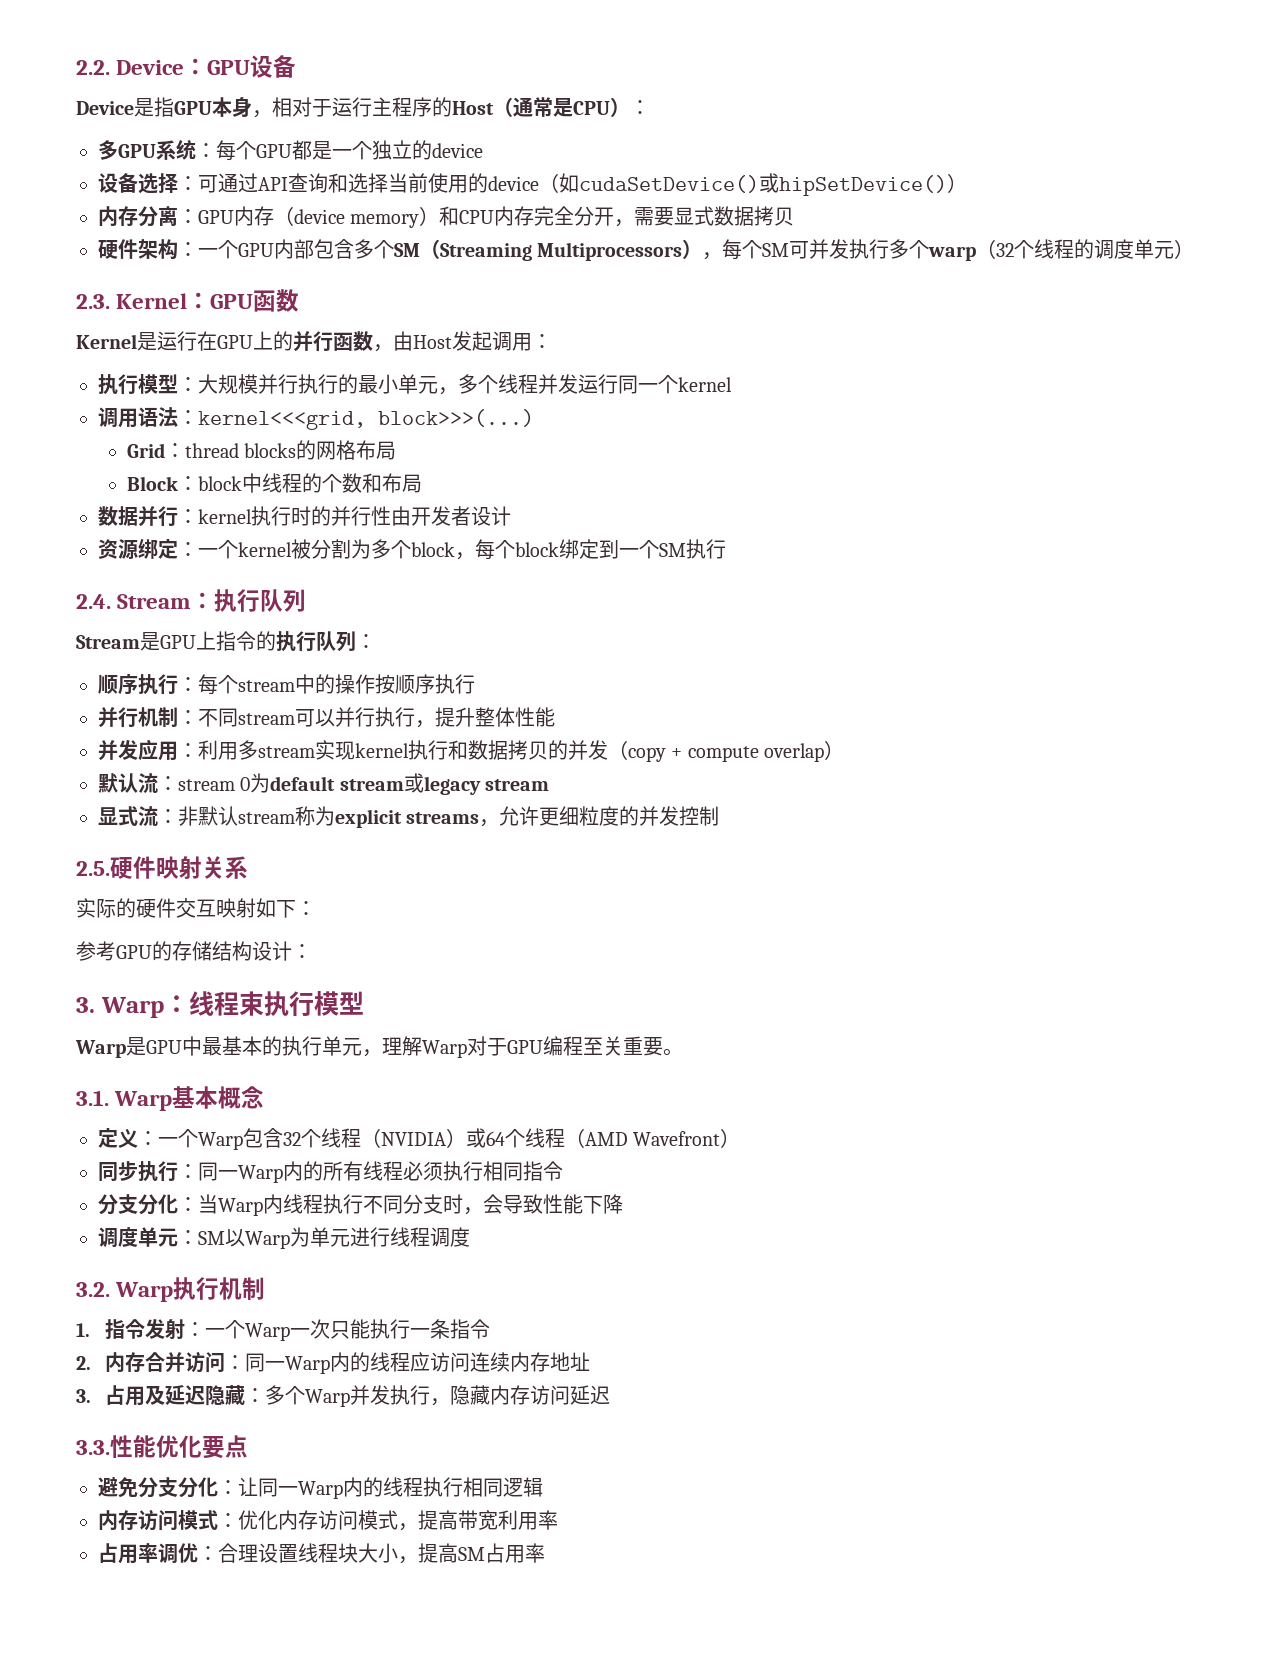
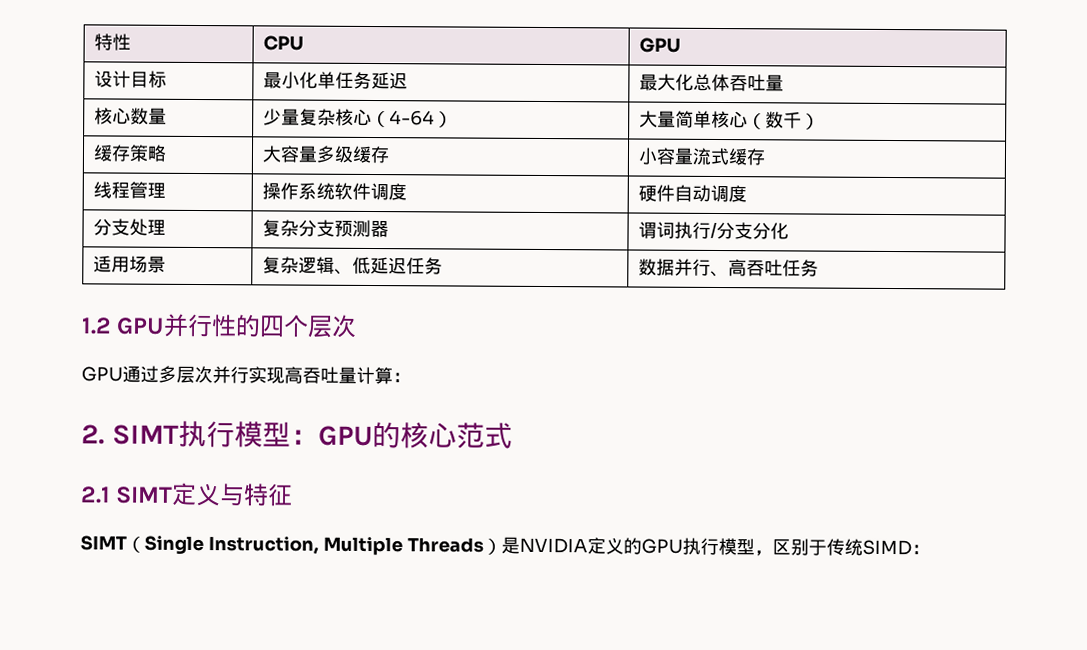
[76,55,297,78] [76,97,650,118] [98,139,483,161] [98,173,967,196] [98,206,795,228] [98,239,1195,261] [76,289,300,312] [76,331,552,352] [98,374,732,395] [98,407,534,430] [127,440,397,460] [127,473,423,493] [98,506,511,527] [98,539,726,560] [76,589,307,612] [76,631,376,652] [98,674,475,695] [98,707,555,728] [98,739,845,762] [98,773,550,795] [98,806,720,828] [76,856,248,879] [76,898,316,918] [76,941,312,961] [76,991,364,1018] [75,1036,683,1058] [76,1086,265,1111] [98,1128,741,1150] [98,1161,563,1183] [98,1194,623,1216] [98,1227,470,1249] [76,1277,266,1302] [76,1319,491,1341] [76,1352,591,1374] [76,1385,611,1407] [76,1435,248,1459] [98,1477,543,1499] [98,1510,558,1531] [98,1543,545,1564] 2.2. Device：GPU设备 // Device是指GPU本身，相对于运行主程序的Host（通常是CPU）： // 多GPU系统：每个GPU都是一个独立的device // 设备选择：可通过API查询和选择当前使用的device（如cudaSetDevice()或hipSetDevice()） // 内存分离：GPU内存（device memory）和CPU内存完全分开，需要显式数据拷贝 // 硬件架构：一个GPU内部包含多个SM（Streaming Multiprocessors），每个SM可并发执行多个warp（32个线程的调度单元） // 2.3. Kernel：GPU函数 // Kernel是运行在GPU上的并行函数，由Host发起调用： // 执行模型：大规模并行执行的最小单元，多个线程并发运行同一个kernel // 调用语法：kernel<<<grid, block>>>(...) // Grid：thread blocks的网格布局 // Block：block中线程的个数和布局 // 数据并行：kernel执行时的并行性由开发者设计 // 资源绑定：一个kernel被分割为多个block，每个block绑定到一个SM执行 // 2.4. Stream：执行队列 // Stream是GPU上指令的执行队列： // 顺序执行：每个stream中的操作按顺序执行 // 并行机制：不同stream可以并行执行，提升整体性能 // 并发应用：利用多stream实现kernel执行和数据拷贝的并发（copy + compute overlap） // 默认流：stream 0为default stream或legacy stream // 显式流：非默认stream称为explicit streams，允许更细粒度的并发控制 // 2.5.硬件映射关系 // 实际的硬件交互映射如下： // 参考GPU的存储结构设计： // 3. Warp：线程束执行模型 // Warp是GPU中最基本的执行单元，理解Warp对于GPU编程至关重要。 // 3.1. Warp基本概念 // 定义：一个Warp包含32个线程（NVIDIA）或64个线程（AMD Wavefront） // 同步执行：同一Warp内的所有线程必须执行相同指令 // 分支分化：当Warp内线程执行不同分支时，会导致性能下降 // 调度单元：SM以Warp为单元进行线程调度 // 3.2. Warp执行机制 // 1.指令发射：一个Warp一次只能执行一条指令 // 2.内存合并访问：同一Warp内的线程应访问连续内存地址 // 3.占用及延迟隐藏：多个Warp并发执行，隐藏内存访问延迟 // 3.3.性能优化要点 // 避免分支分化：让同一Warp内的线程执行相同逻辑 // 内存访问模式：优化内存访问模式，提高带宽利用率 // 占用率调优：合理设置线程块大小，提高SM占用率 -> [93,33,131,51] [262,35,304,51] [638,37,681,53] [93,70,167,88] [262,71,408,90] [638,73,784,92] [93,107,167,125] [262,108,453,128] [638,110,820,130] [92,144,167,162] [261,145,390,164] [637,147,766,166] [92,181,166,199] [261,182,407,201] [637,184,747,203] [92,218,166,236] [261,219,389,238] [637,221,789,240] [92,255,166,273] [261,256,443,275] [637,258,819,278] [81,313,358,338] [81,365,411,385] [81,420,513,449] [80,482,294,507] [80,535,930,557] 特性 | CPU | GPU // 设计目标 | 最小化单任务延迟 | 最大化总体吞吐量 // 核心数量 | 少量复杂核心（4-64） | 大量简单核心（数千） // 缓存策略 | 大容量多级缓存 | 小容量流式缓存 // 线程管理 | 操作系统软件调度 | 硬件自动调度 // 分支处理 | 复杂分支预测器 | 谓词执行/分支分化 // 适用场景 | 复杂逻辑、低延迟任务 | 数据并行、高吞吐任务 // 1.2 GPU并行性的四个层次 // GPU通过多层次并行实现高吞吐量计算： // 2. SIMT执行模型：GPU的核心范式 // 2.1 SIMT定义与特征 // SIMT（Single Instruction, Multiple Threads）是NVIDIA定义的GPU执行模型，区别于传统SIMD：

